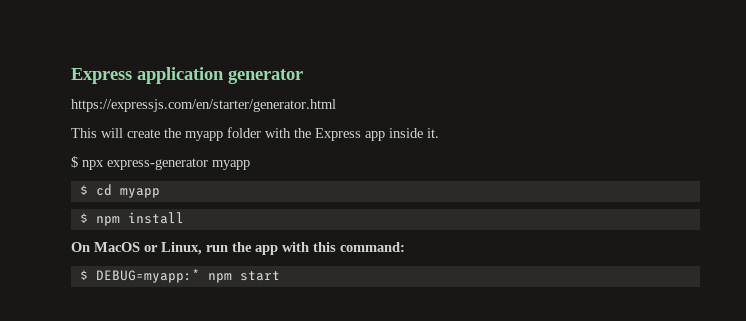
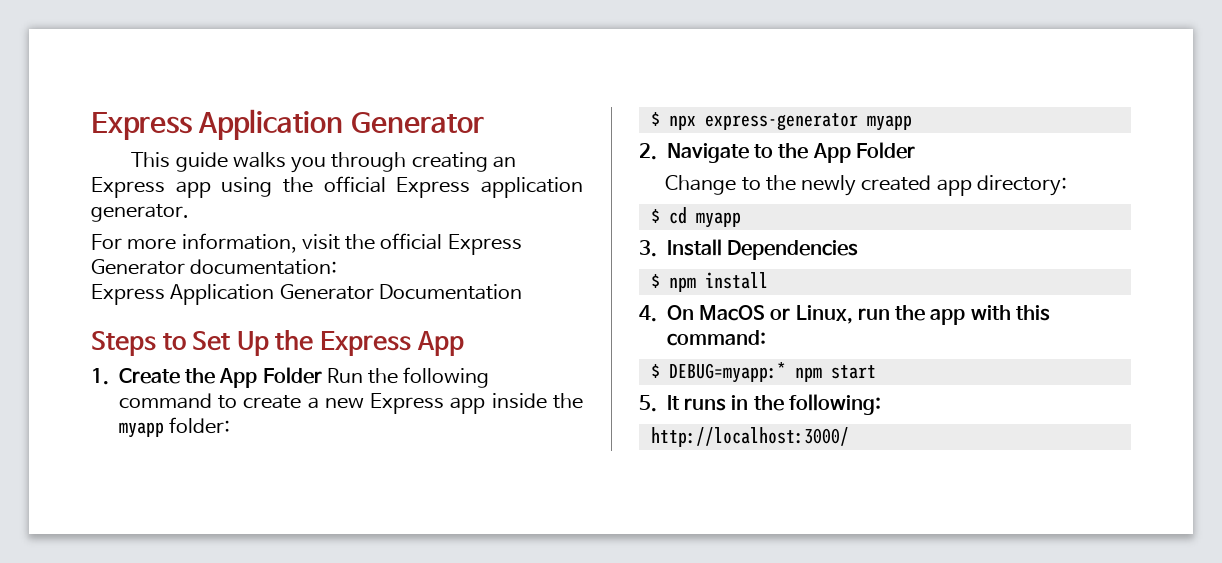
[71,67,303,84] [71,99,336,112] [71,127,439,141] [71,156,250,170] Express application generator // https://expressjs.com/en/starter/generator.html // This will create the myapp folder with the Express app inside it. // $ npx express-generator myapp -> [91,109,484,140] [131,152,516,173] [91,176,583,198] [91,204,189,222] [91,233,522,255] [91,259,338,275] [91,284,522,305] [91,330,464,356] [91,367,490,388] [118,393,583,414] [118,417,231,438] [650,112,912,131] [639,142,915,163] [665,175,1067,196] Express Application Generator // This guide walks you through creating an Express app using the official Express application generator. // For more information, visit the official Express Generator documentation: // Express Application Generator Documentation // Steps to Set Up the Express App // 1. Create the App Folder Run the following command to create a new Express app inside the myapp folder: // $ npx express-generator myapp // 2. Navigate to the App Folder // Change to the newly created app directory:
(160, 193) none -> [639,239,859,260] // 3. Install Dependencies
(184, 218) none -> [639,305,657,322] 4.
(280, 276) none -> [639,394,881,415] [650,427,849,447] // 5. It runs in the following: // http://localhost:3000/

